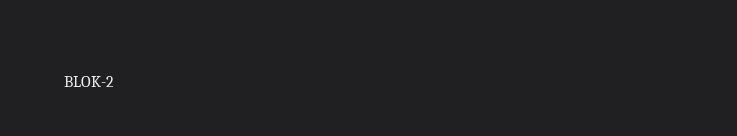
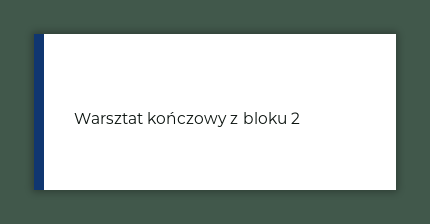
[64,76,114,87] BLOK-2 -> [74,112,300,127] Warsztat kończowy z bloku 2

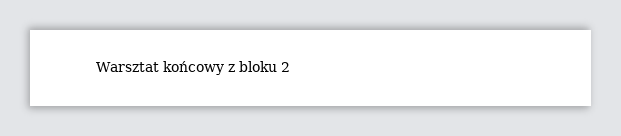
[147,112,228,127] kończowy -> [162,61,224,75] końcowy

